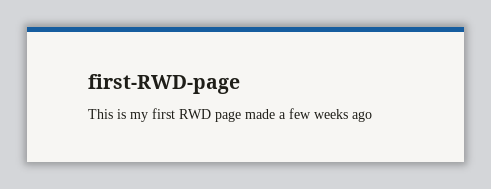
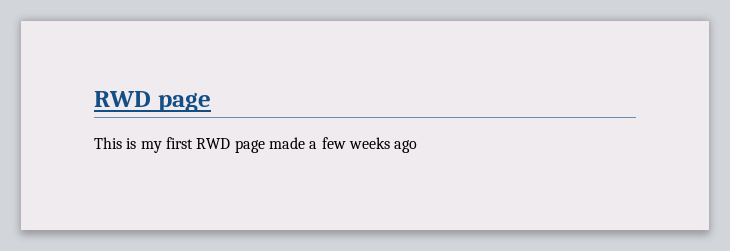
[88,74,240,94] first-RWD-page -> [94,91,211,112] RWD page

